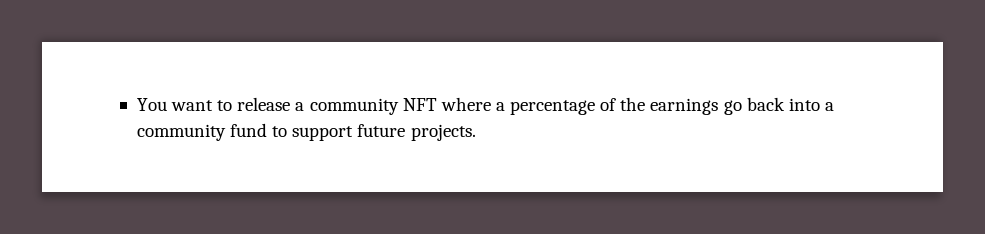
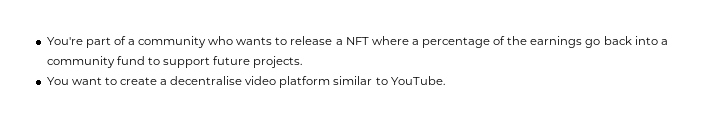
[136,98,214,111] You want -> [46,36,273,48] You're part of a community who wants
[309,98,399,115] community -> (343, 42) none
(476, 132) none -> [46,76,445,88] // You want to create a decentralise video platform similar to YouTube.

